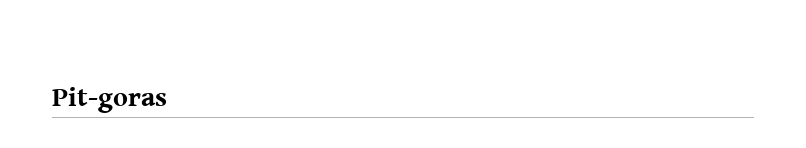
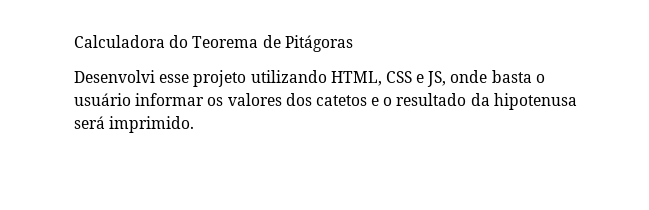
[52,87,167,113] Pit-goras -> [74,35,353,52] [74,70,545,87] [74,93,577,110] [74,116,195,133] Calculadora do Teorema de Pitágoras // Desenvolvi esse projeto utilizando HTML, CSS e JS, onde basta o usuário informar os valores dos catetos e o resultado da hipotenusa será imprimido.

